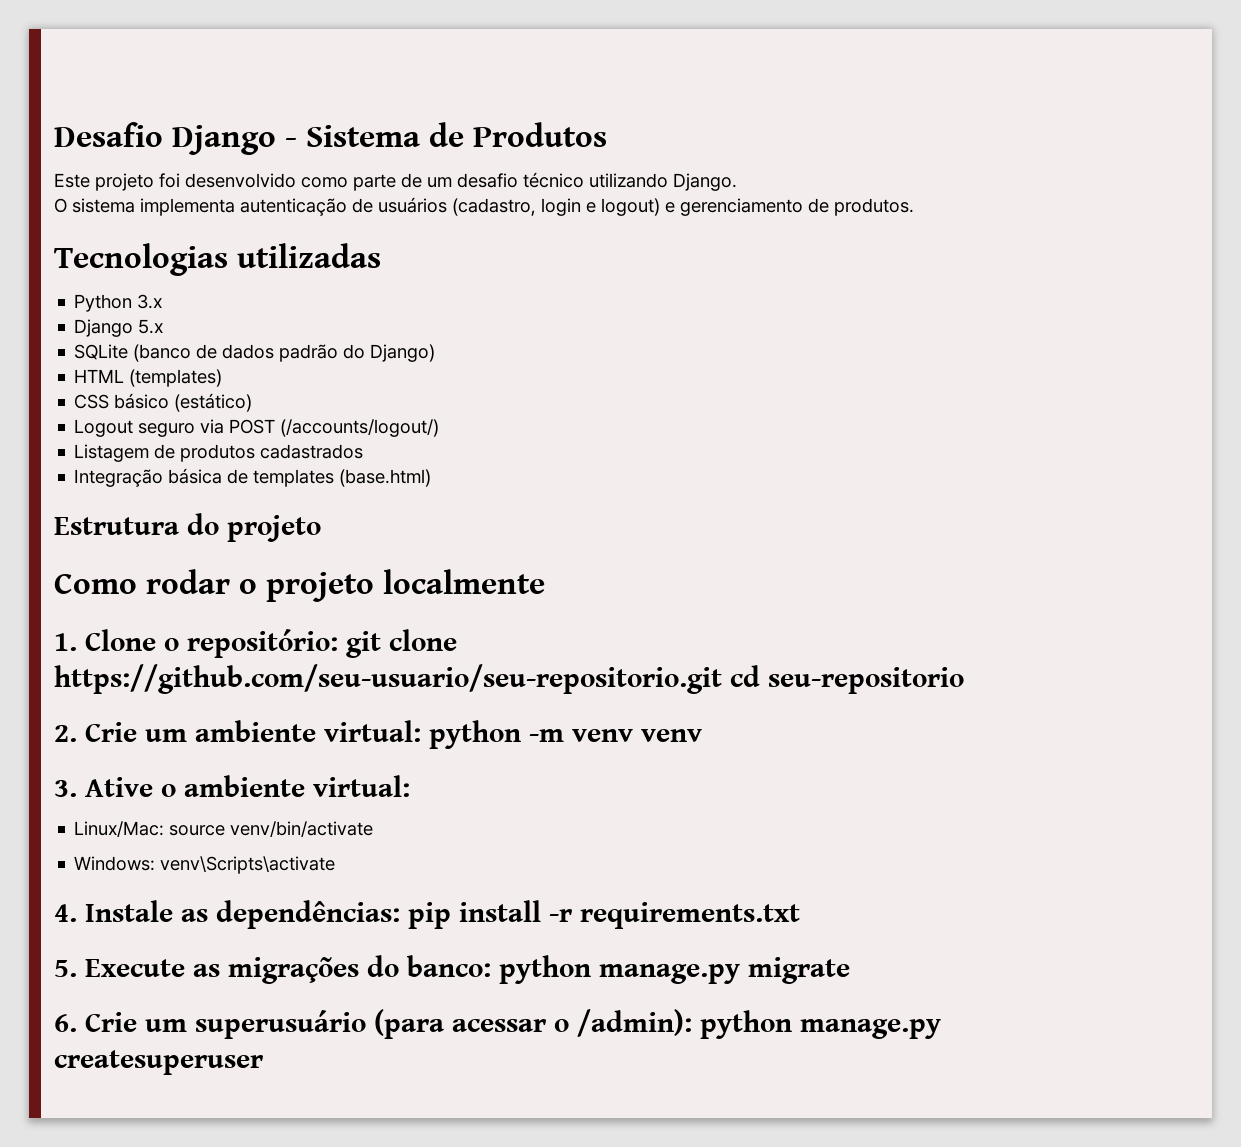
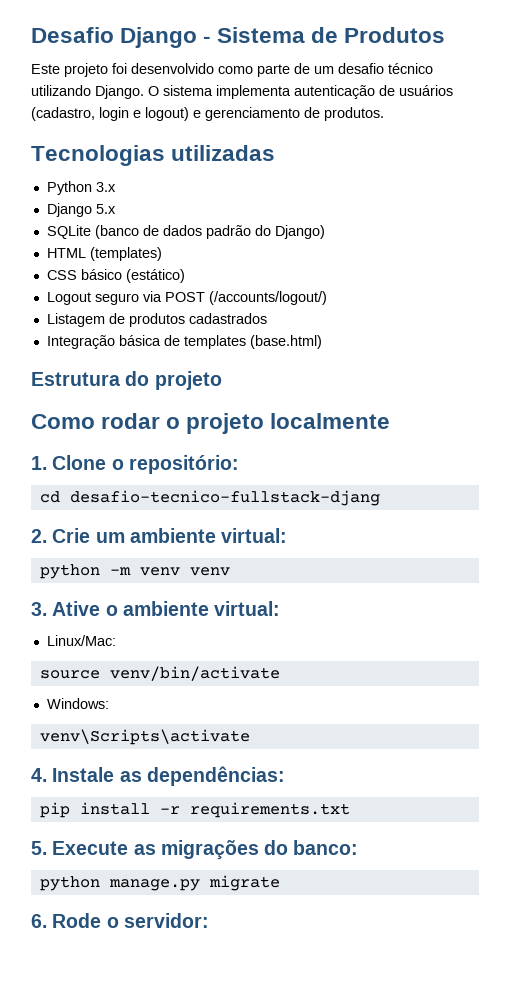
(737, 182) // -> (144, 92) none
[346,629,457,658] [54,664,964,694] git clone https://github.com/seu-usuario/seu-repositorio.git cd seu-repositorio -> [39,490,380,506] // cd desafio-tecnico-fullstack-djang
(421, 731) none -> (288, 535) //
(165, 829) none -> (116, 640) //
(156, 863) none -> (109, 703) //
(400, 914) none -> (285, 776) //
(491, 966) none -> (359, 847) //
[85,1009,941,1039] [54,1050,263,1075] Crie um superusuário (para acessar o /admin): python manage.py createsuperuser -> [52,913,209,928] Rode o servidor:

